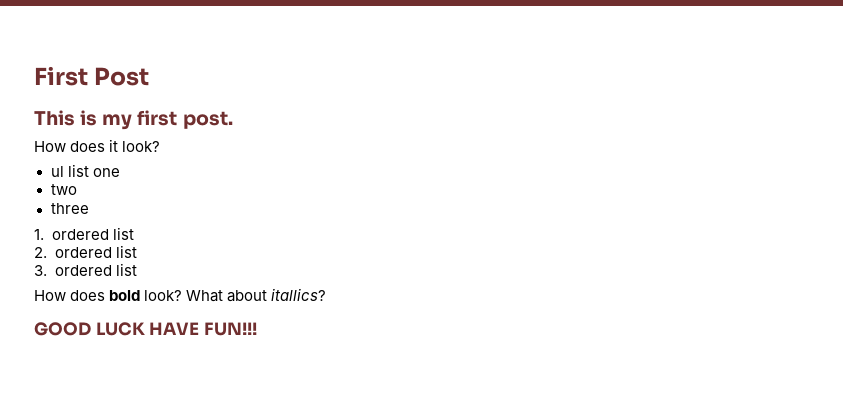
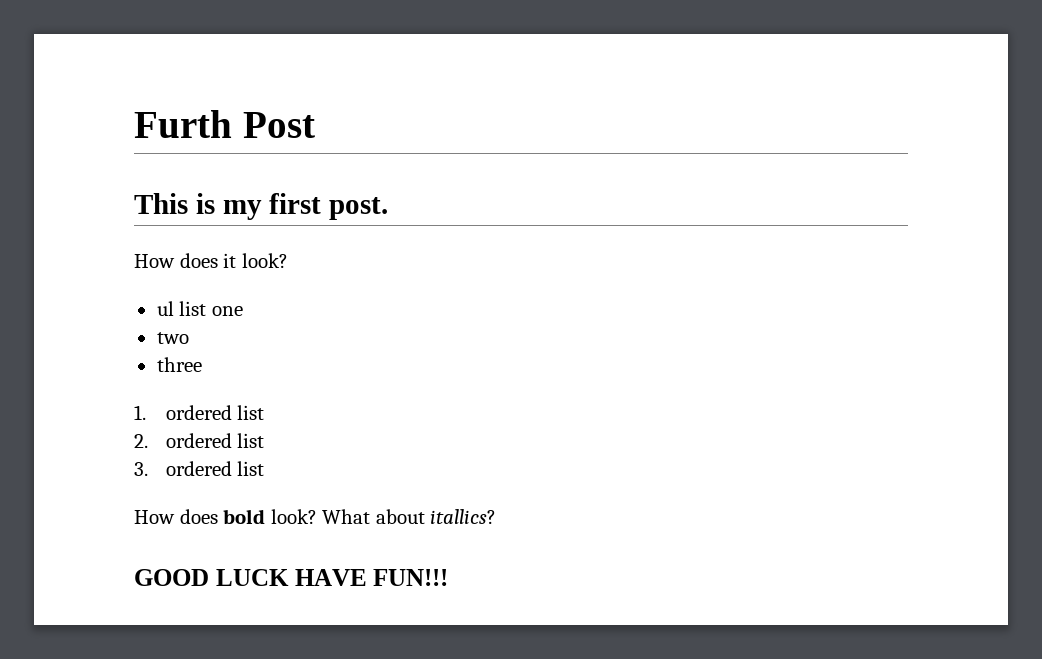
[34,66,88,86] First -> [134,110,232,138] Furth

